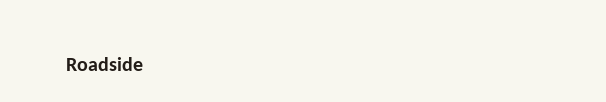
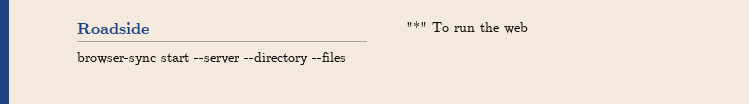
(143, 64) none -> [77,52,346,65] [406,21,528,34] // browser-sync start --server --directory --files "*" To run the web

